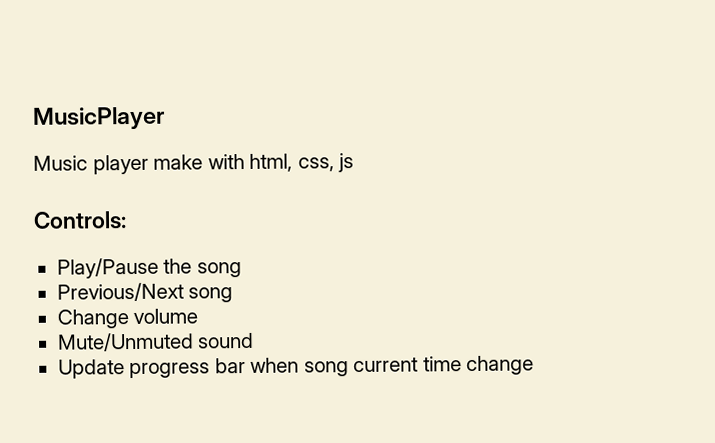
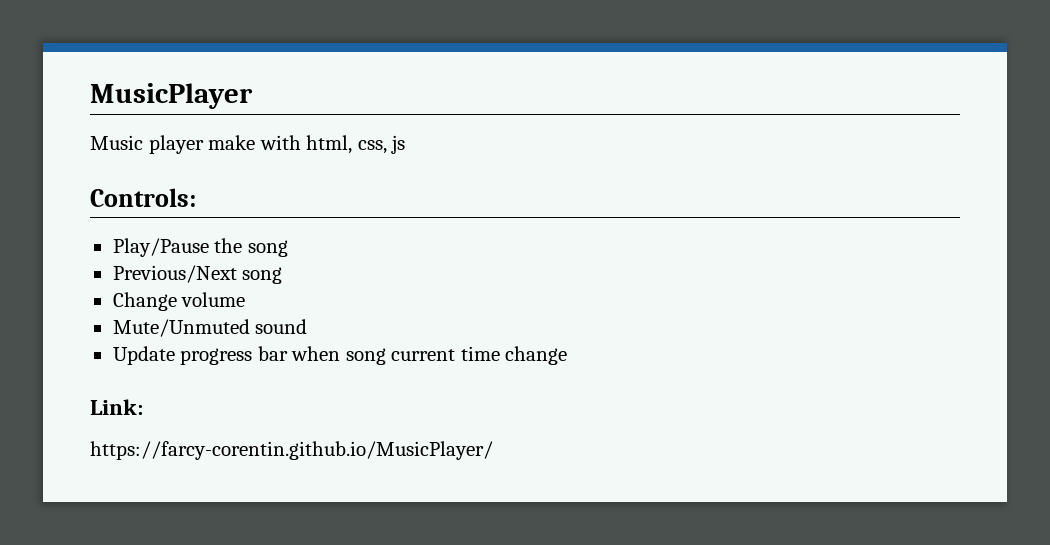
(535, 365) none -> [90,399,143,415] [90,441,493,460] // Link: // https://farcy-corentin.github.io/MusicPlayer/

